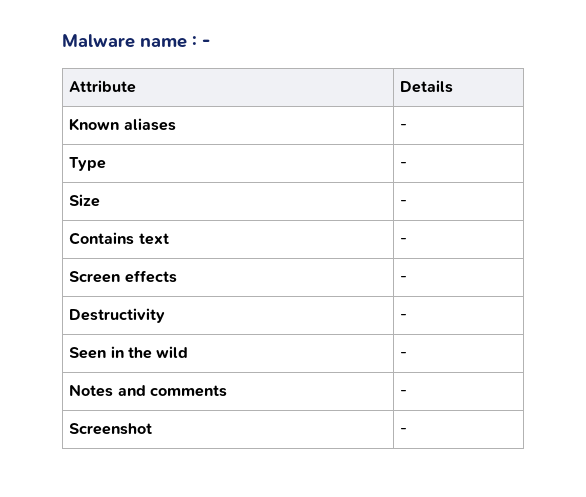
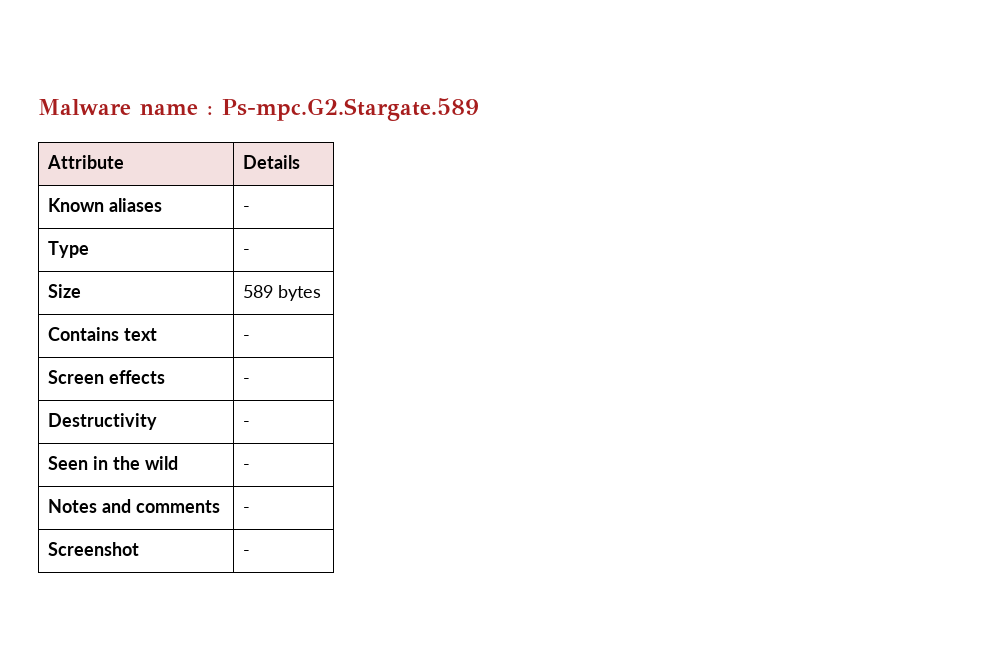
[202,39,210,47] - -> [221,98,479,121] Ps-mpc.G2.Stargate.589
[400,200,408,206] - -> [242,285,321,301] 589 bytes

